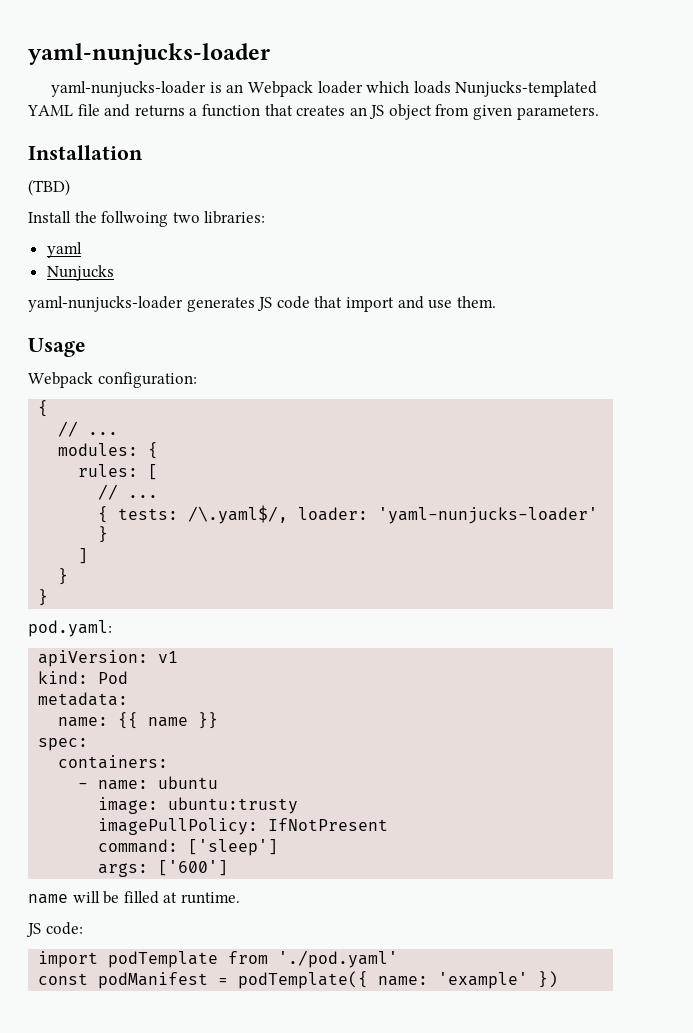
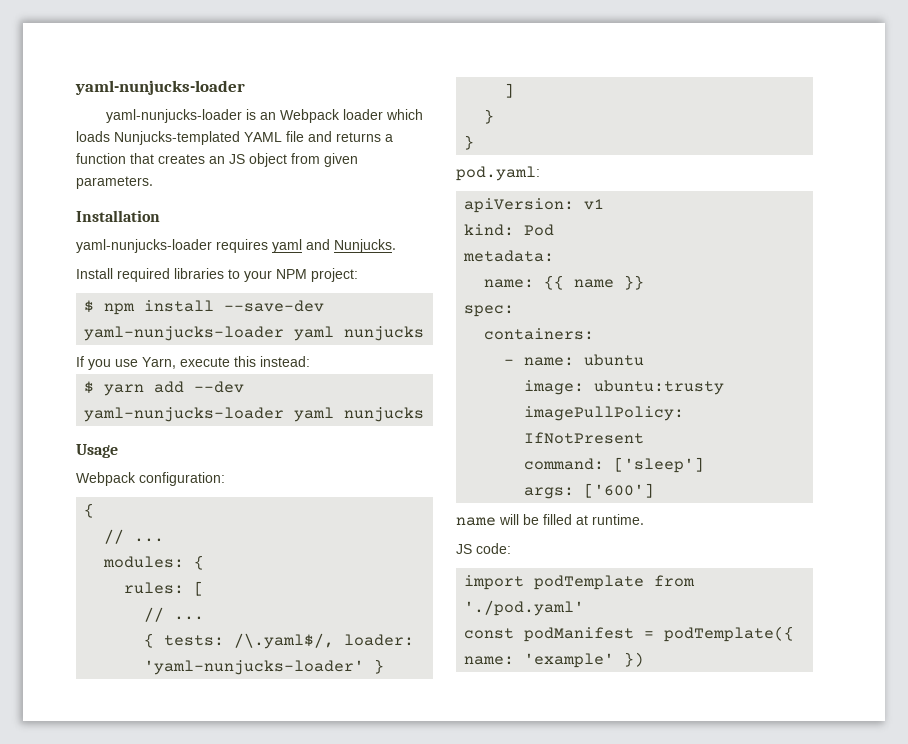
[28,179,70,196] [28,211,266,227] [46,242,82,258] [46,265,114,281] [28,296,496,312] (TBD) // Install the follwoing two libraries: // yaml // Nunjucks // yaml-nunjucks-loader generates JS code that import and use them. -> [76,239,396,253] [76,268,358,282] [84,300,325,315] [84,326,425,341] [76,356,310,370] [84,381,245,396] [84,407,425,422] yaml-nunjucks-loader requires yaml and Nunjucks. // Install required libraries to your NPM project: // $ npm install --save-dev yaml-nunjucks-loader yaml nunjucks // If you use Yarn, execute this instead: // $ yarn add --dev yaml-nunjucks-loader yaml nunjucks

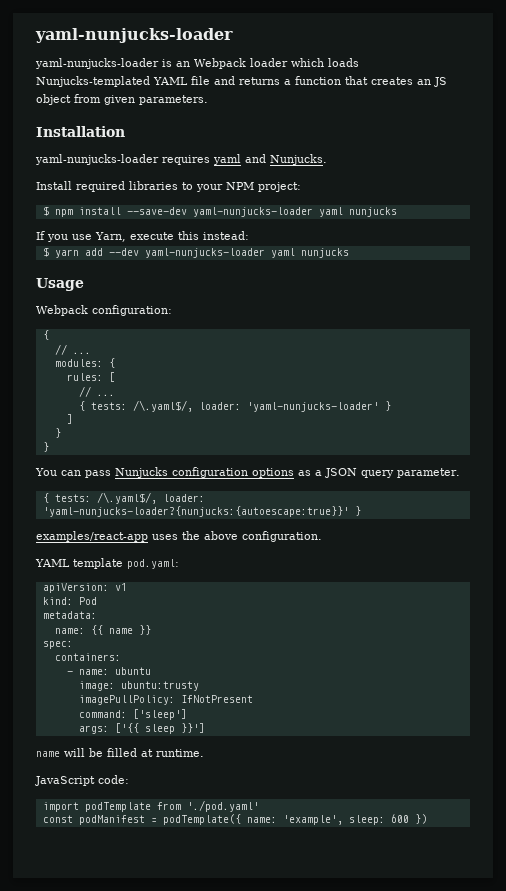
(475, 142) none -> [35,467,460,478] [42,492,205,504] [42,506,361,517] [36,531,322,542] [35,558,123,569] You can pass Nunjucks configuration options as a JSON query parameter. // { tests: /\.yaml$/, loader: 'yaml-nunjucks-loader?{nunjucks:{autoescape:true}}' } // examples/react-app uses the above configuration. // YAML template
[584,483,655,498] ['600'] -> [114,723,205,734] ['{{ sleep }}']
[456,544,472,554] JS -> [35,776,95,786] JavaScript
[524,653,615,668] 'example' -> [282,814,409,825] 'example', sleep: 600

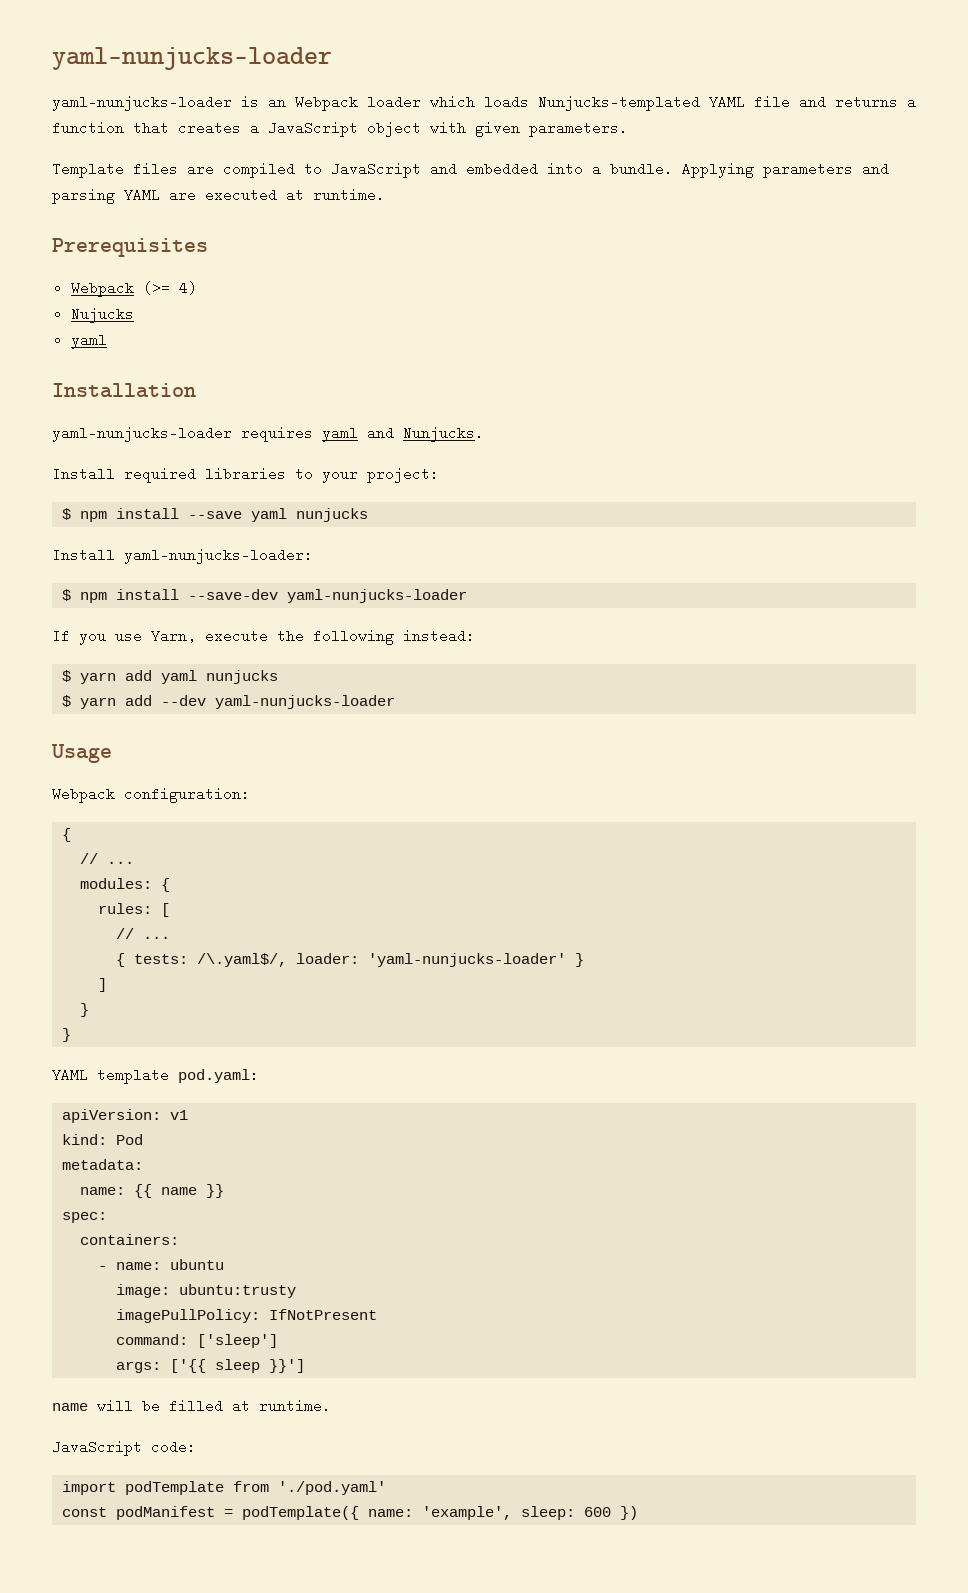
[417,77,447,87] [36,94,208,105] an JS object from given parameters. -> [250,121,628,137] [52,162,889,178] [52,188,385,204] [52,238,208,257] [70,281,197,297] [70,307,134,323] [70,333,107,349] a JavaScript object with given parameters. // Template files are compiled to JavaScript and embedded into a bundle. Applying parameters and parsing YAML are executed at runtime. // Prerequisites // Webpack (>= 4) // Nujucks // yaml
[226,182,254,190] NPM -> (358, 477) none
(301, 187) none -> [62,508,369,522] [52,548,313,564] // $ npm install --save yaml nunjucks // Install yaml-nunjucks-loader:
[318,207,397,217] yaml nunjucks -> (468, 596) none
[178,231,199,240] this -> [277,629,394,645] the following
(249, 235) none -> [62,670,279,684] // $ yarn add yaml nunjucks
[270,248,349,258] yaml nunjucks -> (396, 702) none
[35,467,460,478] [42,492,205,504] [42,506,361,517] [36,531,322,542] // You can pass Nunjucks configuration options as a JSON query parameter. // { tests: /\.yaml$/, loader: 'yaml-nunjucks-loader?{nunjucks:{autoescape:true}}' } // examples/react-app uses the above configuration. -> (72, 1035) none

